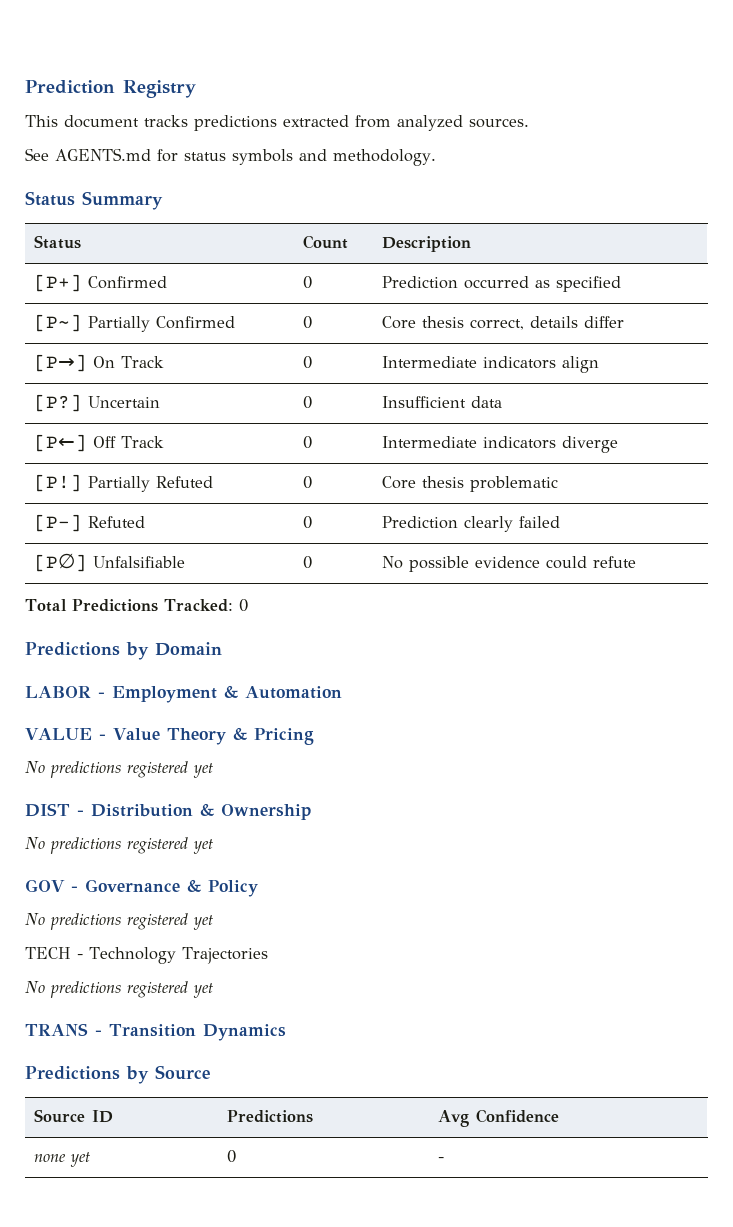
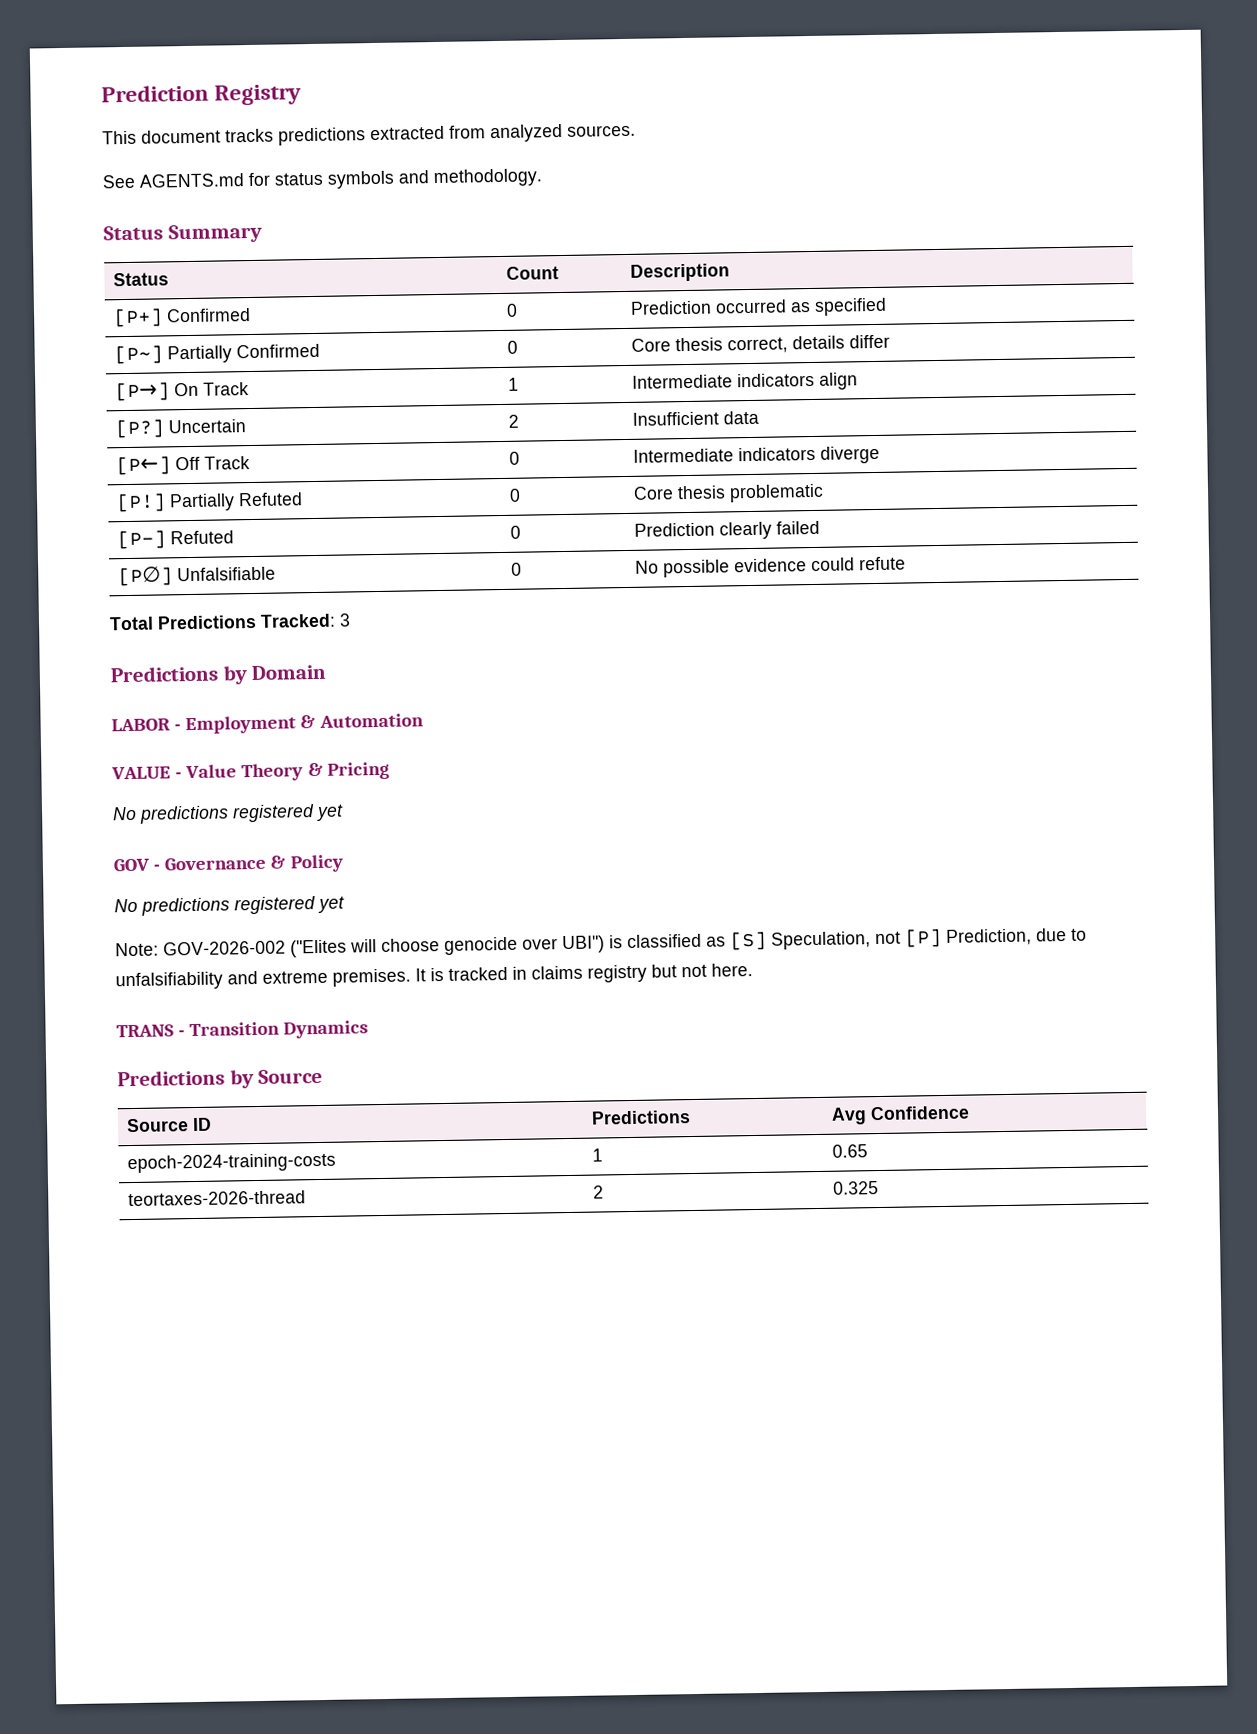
[302,356,312,369] 0 -> [508,377,520,391] 1
[302,396,312,409] 0 -> [508,414,520,428] 2
[238,599,248,612] 0 -> [339,613,351,627] 3
[25,803,311,820] [25,837,213,854] // DIST - Distribution & Ownership // No predictions registered yet -> (344, 812) none
[25,947,268,964] [25,981,213,998] TECH - Technology Trajectories // No predictions registered yet -> [115,927,1087,958] [115,963,753,991] Note: GOV-2026-002 ("Elites will choose genocide over UBI") is classified as [S] Speculation, not [P] Prediction, due to unfalsifiability and extreme premises. It is tracked in claims registry but not here.
[33,1152,90,1167] [226,1150,236,1163] [437,1157,444,1162] none yet | 0 | - -> [127,1152,337,1174] [592,1148,604,1162] [832,1144,869,1158] [128,1190,307,1207] [593,1185,605,1199] [833,1181,880,1195] epoch-2024-training-costs | 1 | 0.65 // teortaxes-2026-thread | 2 | 0.325

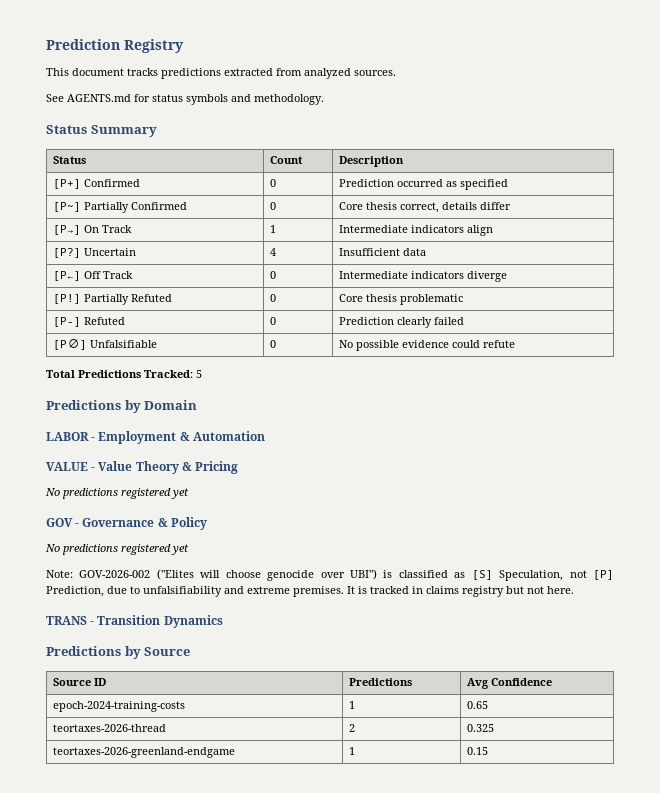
[508,414,520,428] 2 -> [270,248,277,256] 4
[339,613,351,627] 3 -> [196,370,202,378] 5
(880, 1188) none -> [53,747,236,758] [349,747,356,755] [467,747,489,755] // teortaxes-2026-greenland-endgame | 1 | 0.15

